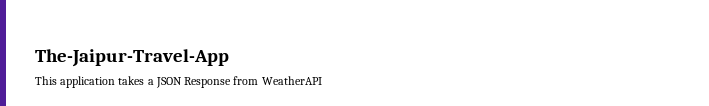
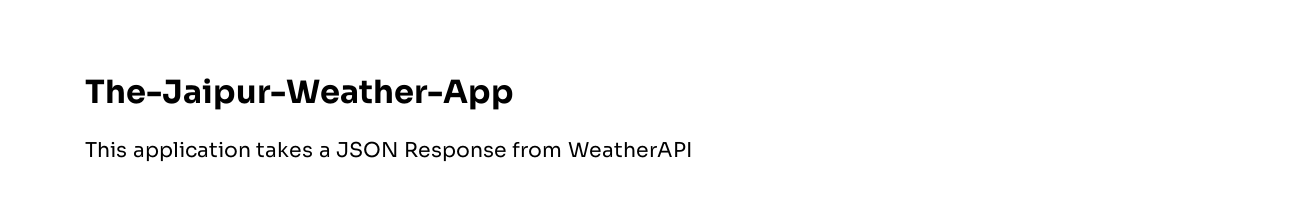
[35,49,229,67] The-Jaipur-Travel-App -> [85,78,514,110] The-Jaipur-Weather-App

